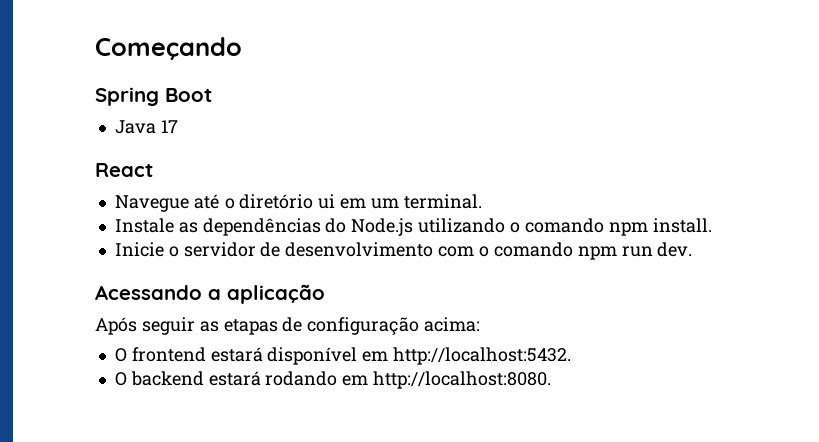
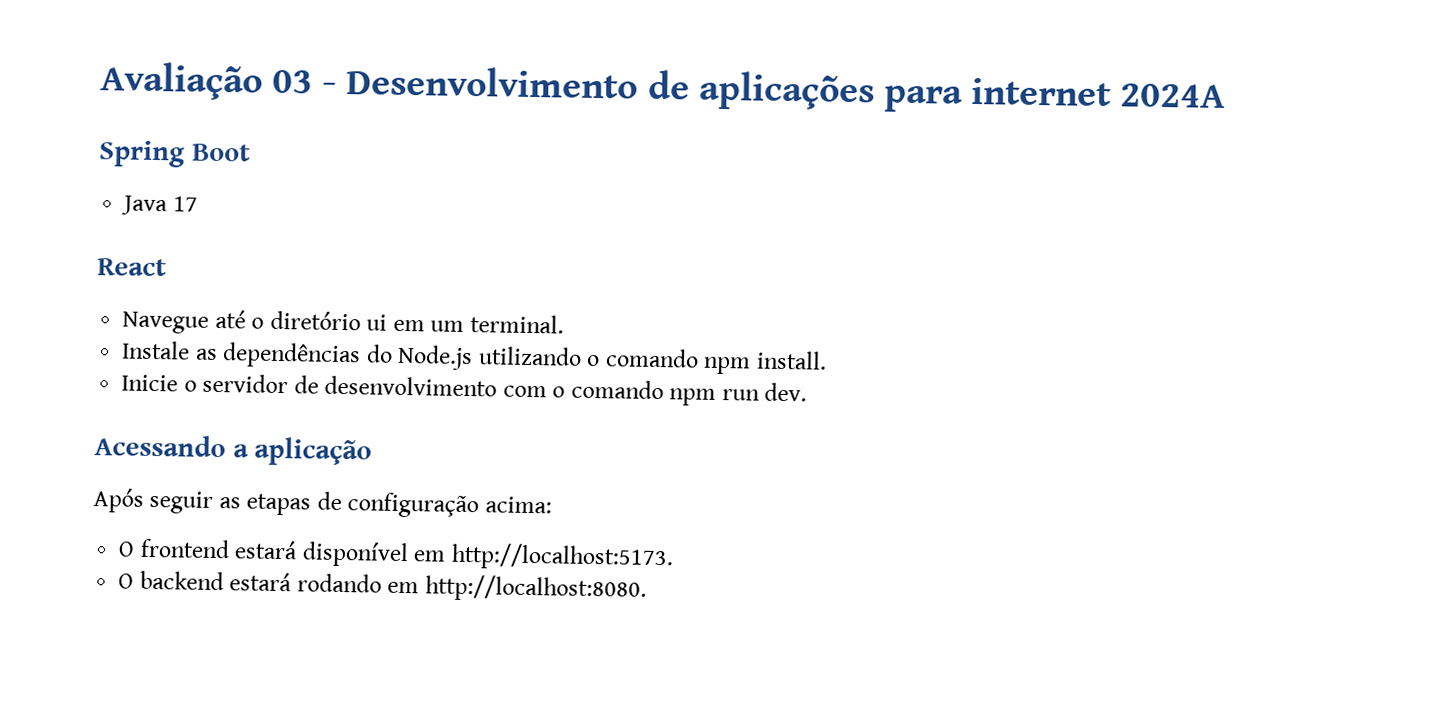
[95,37,242,60] Começando -> [100,61,1225,113] Avaliação 03 - Desenvolvimento de aplicações para internet 2024A
[393,347,572,365] http://localhost:5432. -> [450,542,674,572] http://localhost:5173.

